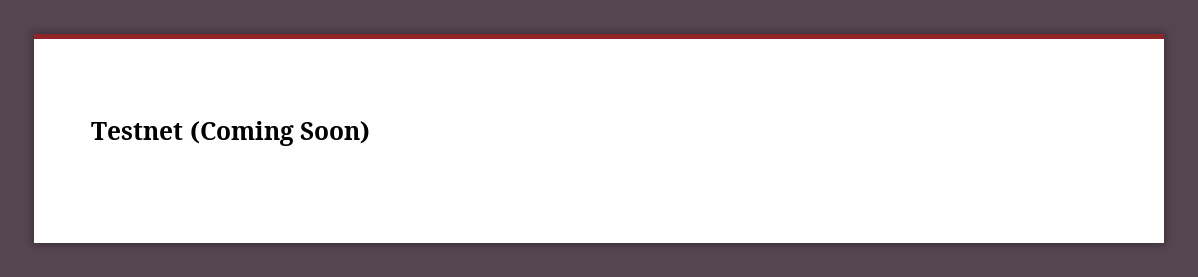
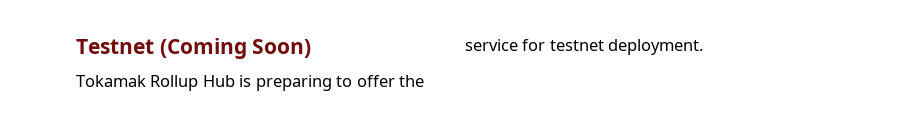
(371, 132) none -> [76,75,425,91] [465,39,704,55] // Tokamak Rollup Hub is preparing to offer the service for testnet deployment.

